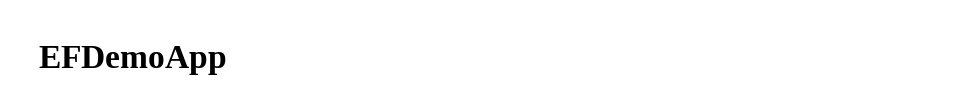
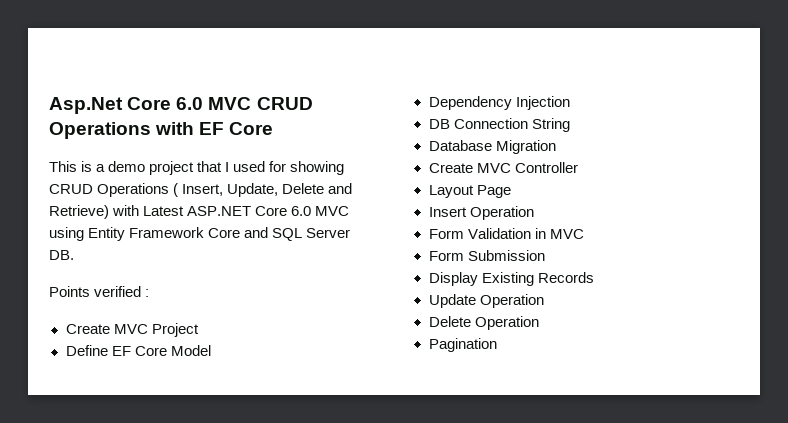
[39,46,227,75] EFDemoApp -> [49,97,313,114] [49,122,274,139] [49,161,345,175] [49,183,353,197] [49,205,350,219] [49,227,351,241] [49,250,74,260] [49,286,150,297] [65,323,199,337] [65,345,211,356] [428,96,570,110] [428,118,570,132] [428,140,556,154] [428,162,578,173] [428,185,511,198] [428,206,534,220] [428,228,584,239] [428,250,545,261] [428,272,594,286] [428,294,544,308] [428,316,539,330] [428,338,497,352] Asp.Net Core 6.0 MVC CRUD Operations with EF Core // This is a demo project that I used for showing CRUD Operations ( Insert, Update, Delete and Retrieve) with Latest ASP.NET Core 6.0 MVC using Entity Framework Core and SQL Server DB. // Points verified : // Create MVC Project // Define EF Core Model // Dependency Injection // DB Connection String // Database Migration // Create MVC Controller // Layout Page // Insert Operation // Form Validation in MVC // Form Submission // Display Existing Records // Update Operation // Delete Operation // Pagination

